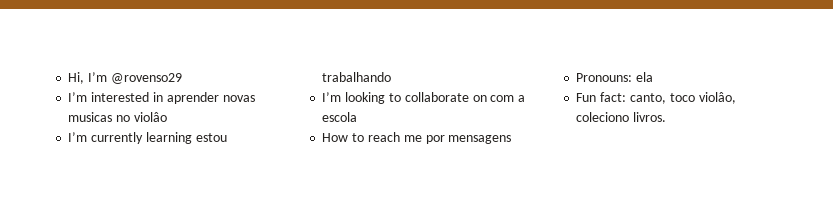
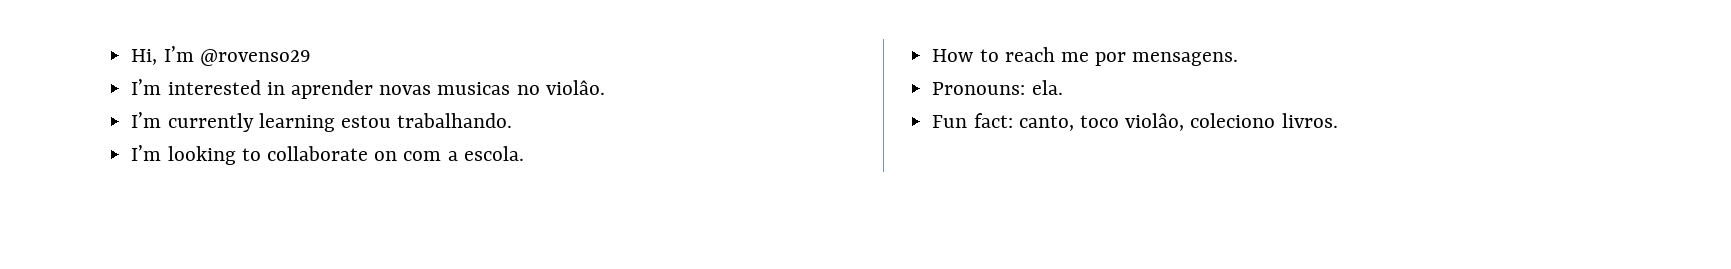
[133,112,167,122] violâo -> [545,80,605,95] violâo.
[322,72,392,82] trabalhando -> [397,113,513,128] trabalhando.
[322,112,358,122] escola -> [463,146,524,161] escola.
[448,135,512,144] mensagens -> [1132,52,1239,66] mensagens.
[636,72,654,82] ela -> [1031,80,1063,95] ela.

